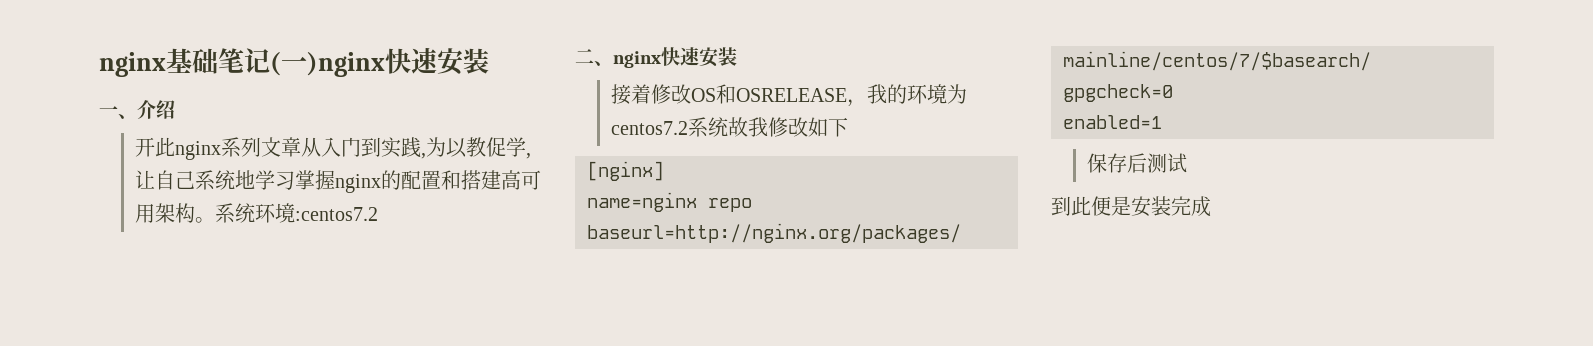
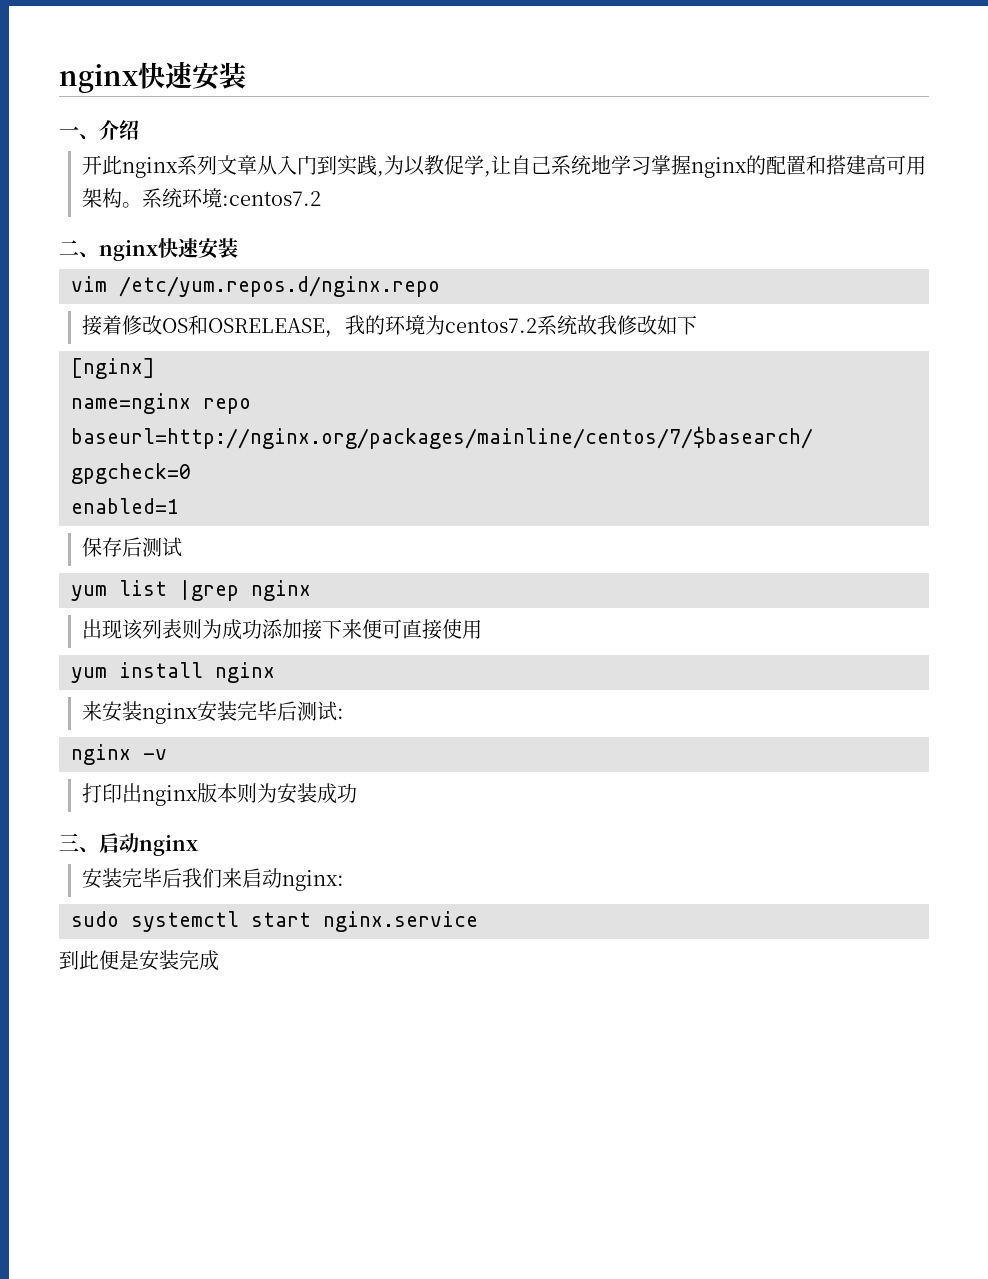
[99,48,385,77] nginx基础笔记(一)nginx -> [59,64,138,93] nginx
(737, 56) none -> [71,276,440,297] // vim /etc/yum.repos.d/nginx.repo
(1188, 163) none -> [71,580,311,601] [82,619,483,640] [71,662,275,683] [82,701,345,724] [71,744,167,765] [82,783,358,806] [59,833,198,856] [82,868,345,891] [71,911,478,932] // yum list |grep nginx // 出现该列表则为成功添加接下来便可直接使用 // yum install nginx // 来安装nginx安装完毕后测试: // nginx -v // 打印出nginx版本则为安装成功 // 三、启动nginx // 安装完毕后我们来启动nginx: // sudo systemctl start nginx.service

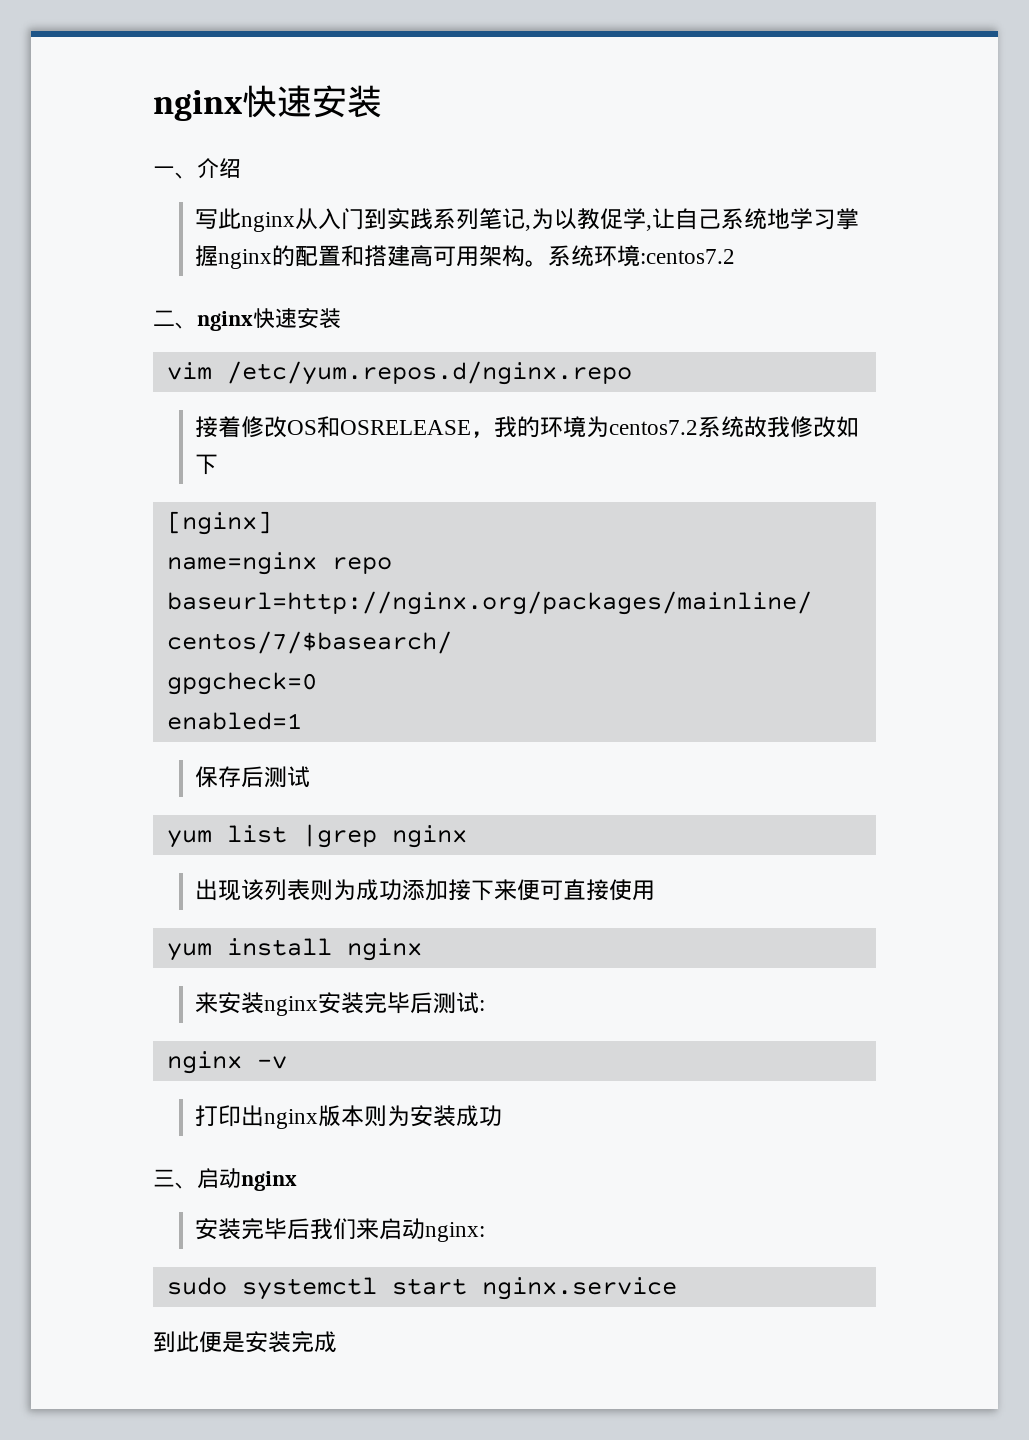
[82,155,258,178] 开此nginx系列文章 -> [195,208,296,232] 写此nginx
(378, 165) none -> [433,208,526,230] 系列笔记

